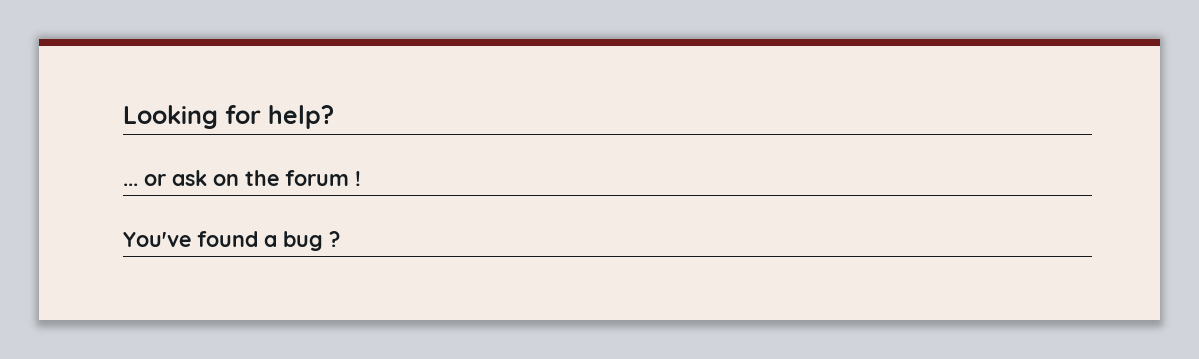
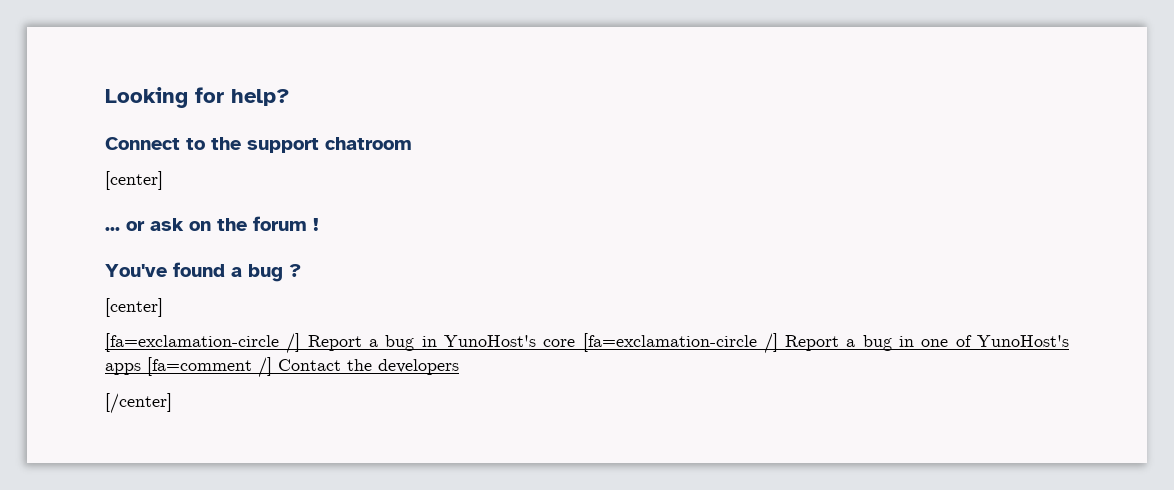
(334, 117) none -> [105,137,412,153] [105,171,163,190] // Connect to the support chatroom // [center]
(340, 239) none -> [105,298,163,317] [105,333,1069,354] [105,357,459,378] [105,393,172,414] // [center] // [fa=exclamation-circle /] Report a bug in YunoHost's core [fa=exclamation-circle /] Report a bug in one of YunoHost's apps [fa=comment /] Contact the developers // [/center]

